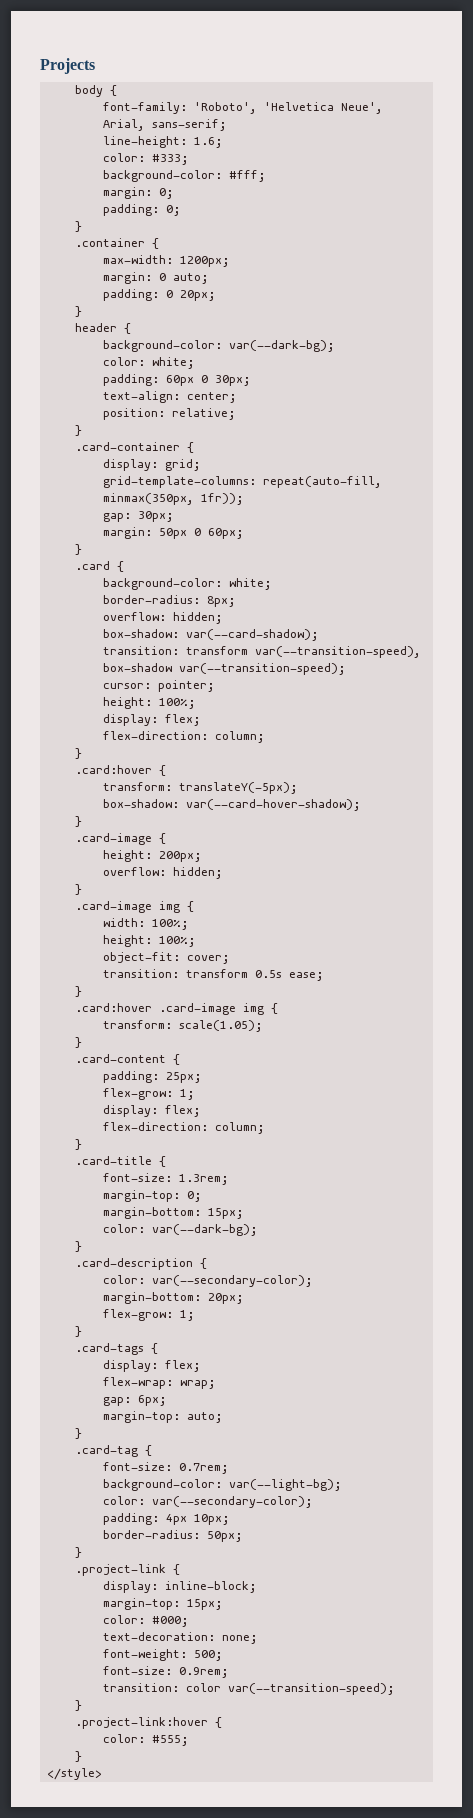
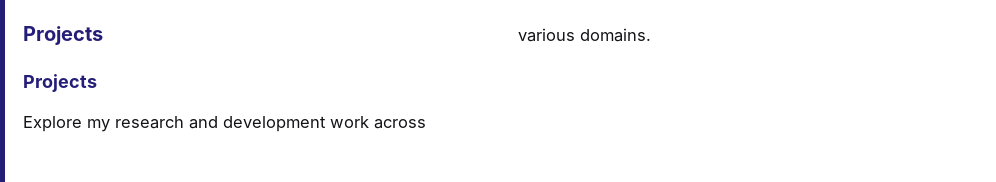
[40,58,95,74] [75,85,118,97] [103,102,384,114] [103,119,228,131] [103,136,224,148] [103,153,190,165] [103,170,267,182] [103,187,175,199] [103,204,182,216] [75,221,83,232] [75,238,160,249] [103,255,231,267] [103,272,210,284] [103,289,217,301] [75,306,83,317] [75,323,132,334] [103,340,336,352] [103,357,196,369] [103,374,252,386] [103,391,238,403] [103,408,237,420] [75,425,83,436] [75,442,195,453] [103,459,202,471] [103,476,383,488] [103,493,245,505] [103,511,175,522] [103,527,245,539] [75,544,83,555] [75,561,125,572] [103,578,273,590] [103,595,237,607] [103,612,224,624] [103,629,320,641] [103,646,422,658] [103,663,347,675] [103,680,216,692] [103,697,197,709] [103,714,202,726] [103,731,266,743] [75,748,83,759] [75,765,167,776] [103,782,299,794] [103,799,362,811] [75,816,83,827] [75,833,167,845] [103,850,203,862] [103,867,224,879] [75,884,83,895] [75,901,195,913] [103,918,190,930] [103,935,197,947] [103,952,231,964] [103,969,325,981] [75,986,83,997] [75,1003,279,1015] [103,1020,264,1032] [75,1037,83,1048] [75,1054,181,1065] [103,1071,203,1083] [103,1088,196,1100] [103,1105,202,1117] [103,1122,266,1134] [75,1139,83,1150] [75,1156,167,1167] [103,1173,230,1185] [103,1190,203,1202] [103,1207,245,1219] [103,1224,259,1236] [75,1241,83,1252] [75,1258,208,1270] [103,1275,314,1287] [103,1292,245,1304] [103,1309,196,1321] [75,1326,83,1337] [75,1343,159,1355] [103,1360,202,1372] [103,1377,217,1389] [103,1395,168,1406] [103,1411,224,1423] [75,1428,83,1439] [75,1445,153,1457] [103,1462,230,1474] [103,1479,343,1491] [103,1496,314,1508] [103,1513,231,1525] [103,1530,244,1542] [75,1547,83,1558] [75,1564,181,1576] [103,1581,258,1593] [103,1598,224,1610] [103,1615,190,1627] [103,1632,259,1644] [103,1649,224,1661] [103,1666,230,1678] [103,1683,396,1695] [75,1700,83,1711] [75,1717,223,1729] [103,1734,190,1746] [75,1751,83,1762] [47,1768,103,1780] Projects // body { // font-family: 'Roboto', 'Helvetica Neue', Arial, sans-serif; // line-height: 1.6; // color: #333; // background-color: #fff; // margin: 0; // padding: 0; // } // .container { // max-width: 1200px; // margin: 0 auto; // padding: 0 20px; // } // header { // background-color: var(--dark-bg); // color: white; // padding: 60px 0 30px; // text-align: center; // position: relative; // } // .card-container { // display: grid; // grid-template-columns: repeat(auto-fill, minmax(350px, 1fr)); // gap: 30px; // margin: 50px 0 60px; // } // .card { // background-color: white; // border-radius: 8px; // overflow: hidden; // box-shadow: var(--card-shadow); // transition: transform var(--transition-speed), box-shadow var(--transition-speed); // cursor: pointer; // height: 100%; // display: flex; // flex-direction: column; // } // .card:hover { // transform: translateY(-5px); // box-shadow: var(--card-hover-shadow); // } // .card-image { // height: 200px; // overflow: hidden; // } // .card-image img { // width: 100%; // height: 100%; // object-fit: cover; // transition: transform 0.5s ease; // } // .card:hover .card-image img { // transform: scale(1.05); // } // .card-content { // padding: 25px; // flex-grow: 1; // display: flex; // flex-direction: column; // } // .card-title { // font-size: 1.3rem; // margin-top: 0; // margin-bottom: 15px; // color: var(--dark-bg); // } // .card-description { // color: var(--secondary-color); // margin-bottom: 20px; // flex-grow: 1; // } // .card-tags { // display: flex; // flex-wrap: wrap; // gap: 6px; // margin-top: auto; // } // .card-tag { // font-size: 0.7rem; // background-color: var(--light-bg); // color: var(--secondary-color); // padding: 4px 10px; // border-radius: 50px; // } // .project-link { // display: inline-block; // margin-top: 15px; // color: #000; // text-decoration: none; // font-weight: 500; // font-size: 0.9rem; // transition: color var(--transition-speed); // } // .project-link:hover { // color: #555; // } // </style> -> [23,26,103,45] [23,74,97,92] [23,116,426,132] [518,28,651,42] Projects // Projects // Explore my research and development work across various domains.

